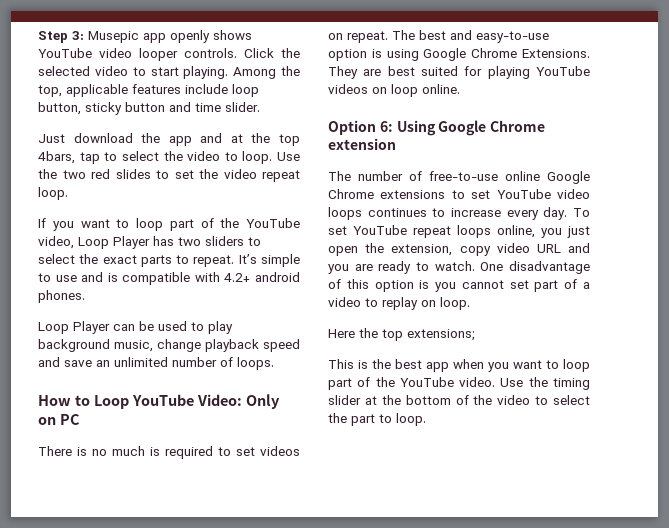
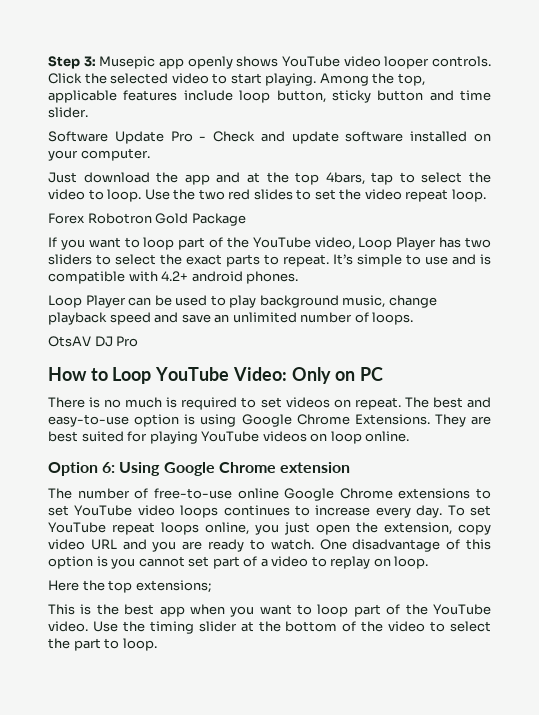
(260, 107) none -> [48,131,491,144] [48,148,150,161] // Software Update Pro - Check and update software installed on your computer.
(68, 193) none -> [48,213,246,226] // Forex Robotron Gold Package
(274, 363) none -> [48,336,139,347] // OtsAV DJ Pro

